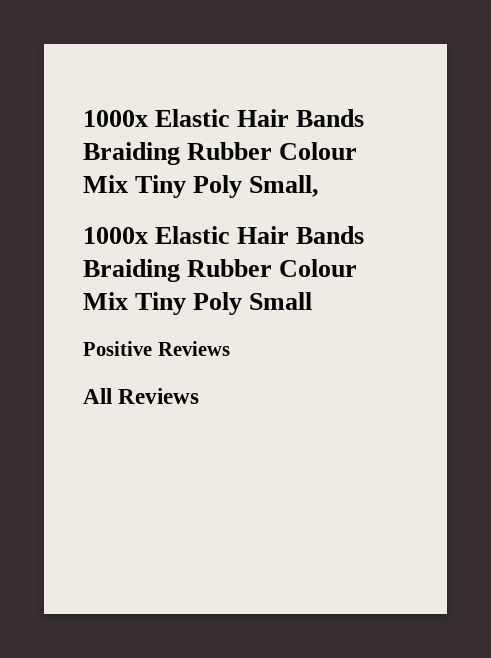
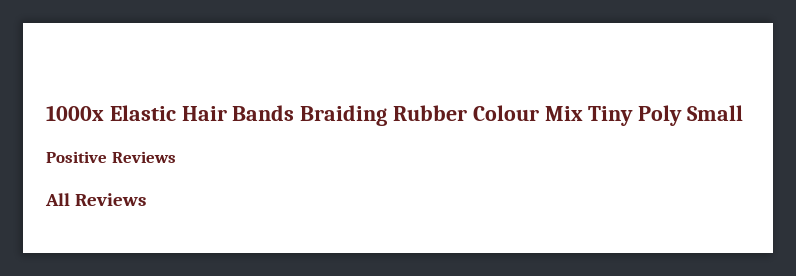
[249,175,320,197] [83,226,365,244] [83,259,358,282] [83,292,243,315] Small, // 1000x Elastic Hair Bands Braiding Rubber Colour Mix Tiny Poly -> (683, 115) none

